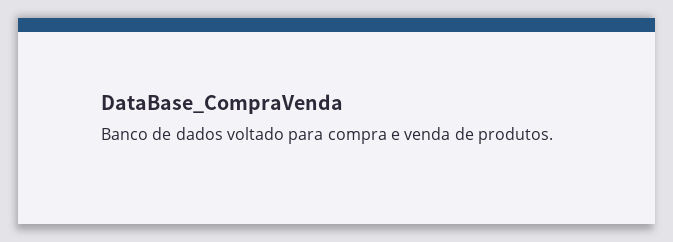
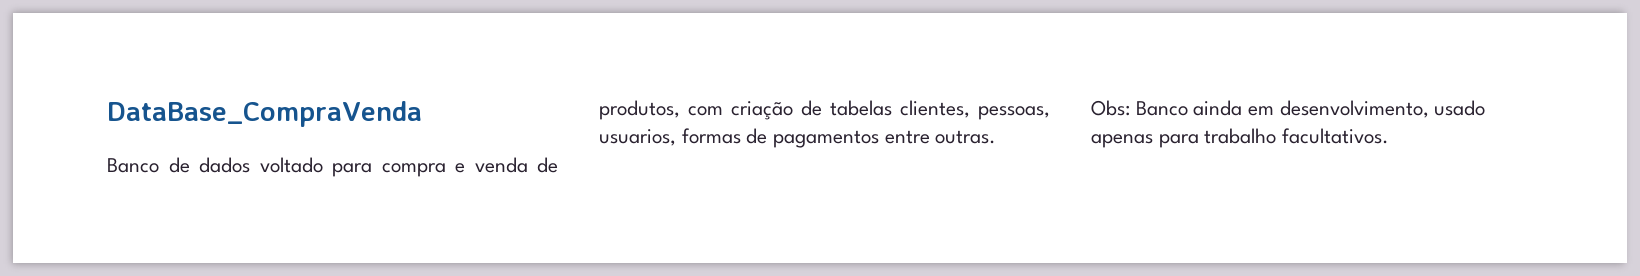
[477,127,553,144] produtos. -> [599,100,1050,120] [599,128,997,148] [1091,100,1486,118] [1091,128,1390,148] produtos, com criação de tabelas clientes, pessoas, usuarios, formas de pagamentos entre outras. // Obs: Banco ainda em desenvolvimento, usado apenas para trabalho facultativos.

